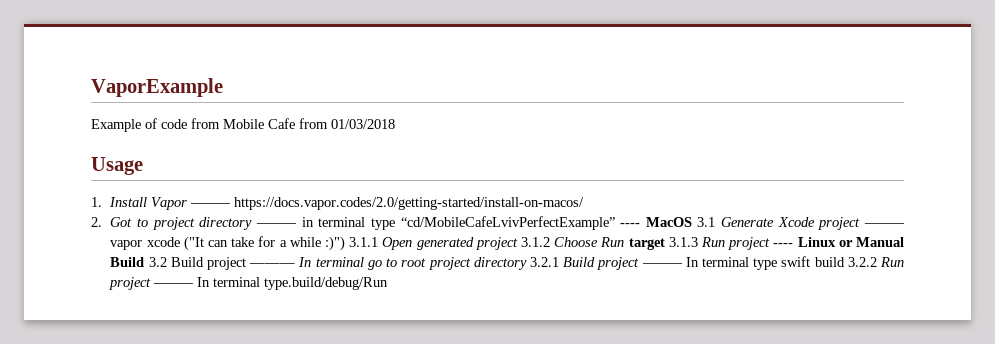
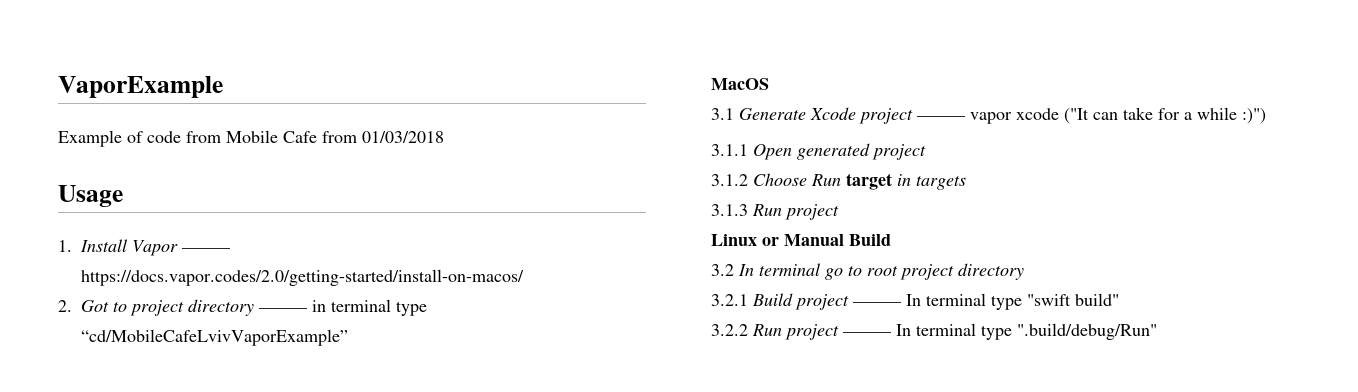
[400,216,641,230] “cd/MobileCafeLvivPerfectExample” ---- -> [81,329,349,346] “cd/MobileCafeLvivVaporExample” //
(692, 222) none -> (770, 84) //
(346, 243) none -> (1267, 116) //
(518, 243) none -> (927, 152) //
(665, 244) none -> [897,174,967,190] in targets //
[773,243,794,247] ---- -> (840, 212) //
[148,257,296,270] 3.2 Build project ——— -> [711,264,735,276] // 3.2
(527, 263) none -> (1025, 271) //
[781,256,845,267] swift build -> [1027,293,1120,306] "swift build" //
[264,277,389,290] type.build/debug/Run -> [981,323,1158,340] type ".build/debug/Run"

